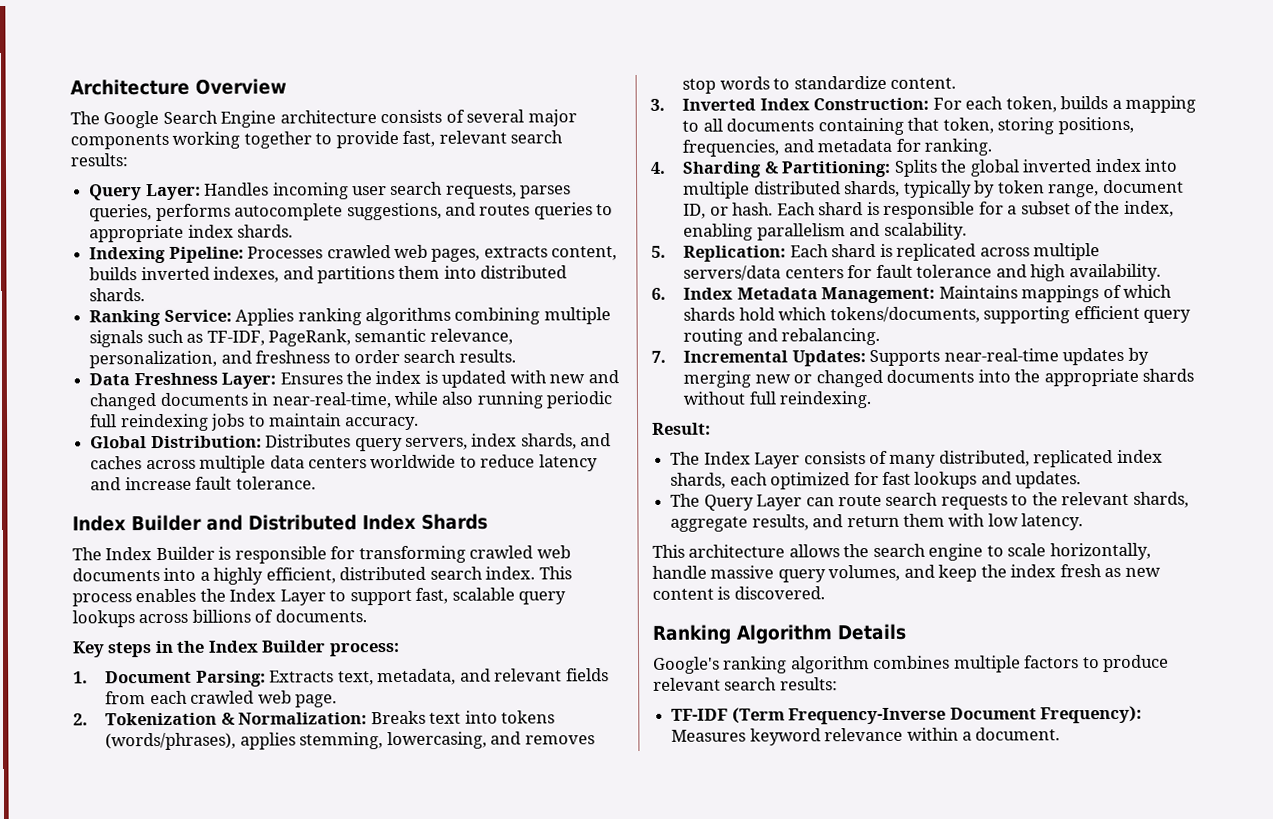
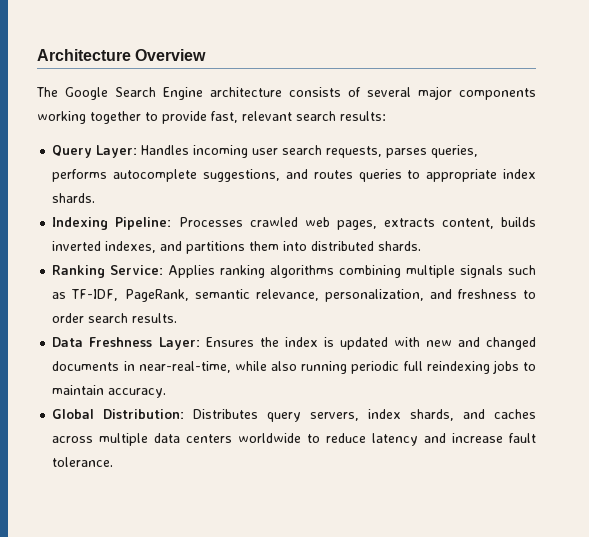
[72,513,488,532] [72,545,571,564] [72,566,572,585] [72,587,567,607] [72,609,367,628] [72,640,400,658] [73,668,609,687] [105,690,338,708] [73,710,556,726] [105,731,595,751] [682,75,957,94] [650,95,1197,113] [682,116,1134,136] [682,138,993,157] [650,158,1179,178] [683,179,1184,199] [683,200,1174,219] [683,222,967,241] [651,243,1101,262] [683,263,1161,282] [651,284,1173,304] [683,305,1192,324] [683,327,881,346] [651,347,1149,367] [683,368,1195,388] [683,391,872,409] [652,422,711,435] [670,449,1163,469] [670,471,1082,490] [670,491,1189,511] [670,513,1084,532] [652,542,1151,561] [652,564,1161,583] [652,586,825,600] [652,623,906,645] [653,654,1170,674] [653,677,838,691] [671,705,1142,725] [671,727,1061,746] // Index Builder and Distributed Index Shards // The Index Builder is responsible for transforming crawled web documents into a highly efficient, distributed search index. This process enables the Index Layer to support fast, scalable query lookups across billions of documents. // Key steps in the Index Builder process: // 1. Document Parsing: Extracts text, metadata, and relevant fields from each crawled web page. // 2. Tokenization & Normalization: Breaks text into tokens (words/phrases), applies stemming, lowercasing, and removes stop words to standardize content. // 3. Inverted Index Construction: For each token, builds a mapping to all documents containing that token, storing positions, frequencies, and metadata for ranking. // 4. Sharding & Partitioning: Splits the global inverted index into multiple distributed shards, typically by token range, document ID, or hash. Each shard is responsible for a subset of the index, enabling parallelism and scalability. // 5. Replication: Each shard is replicated across multiple servers/data centers for fault tolerance and high availability. // 6. Index Metadata Management: Maintains mappings of which shards hold which tokens/documents, supporting efficient query routing and rebalancing. // 7. Incremental Updates: Supports near-real-time updates by merging new or changed documents into the appropriate shards without full reindexing. // Result: // The Index Layer consists of many distributed, replicated index shards, each optimized for fast lookups and updates. // The Query Layer can route search requests to the relevant shards, aggregate results, and return them with low latency. // This architecture allows the search engine to scale horizontally, handle massive query volumes, and keep the index fresh as new content is discovered. // Ranking Algorithm Details // Google's ranking algorithm combines multiple factors to produce relevant search results: // TF-IDF (Term Frequency-Inverse Document Frequency): Measures keyword relevance within a document. -> (114, 462) none

